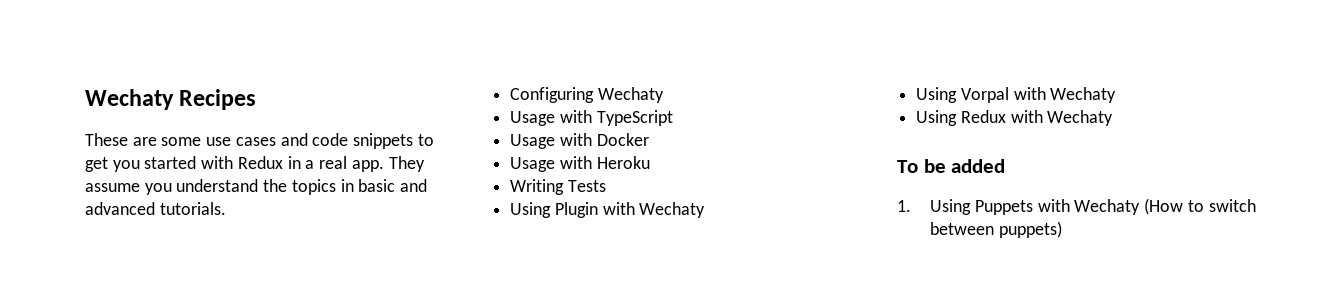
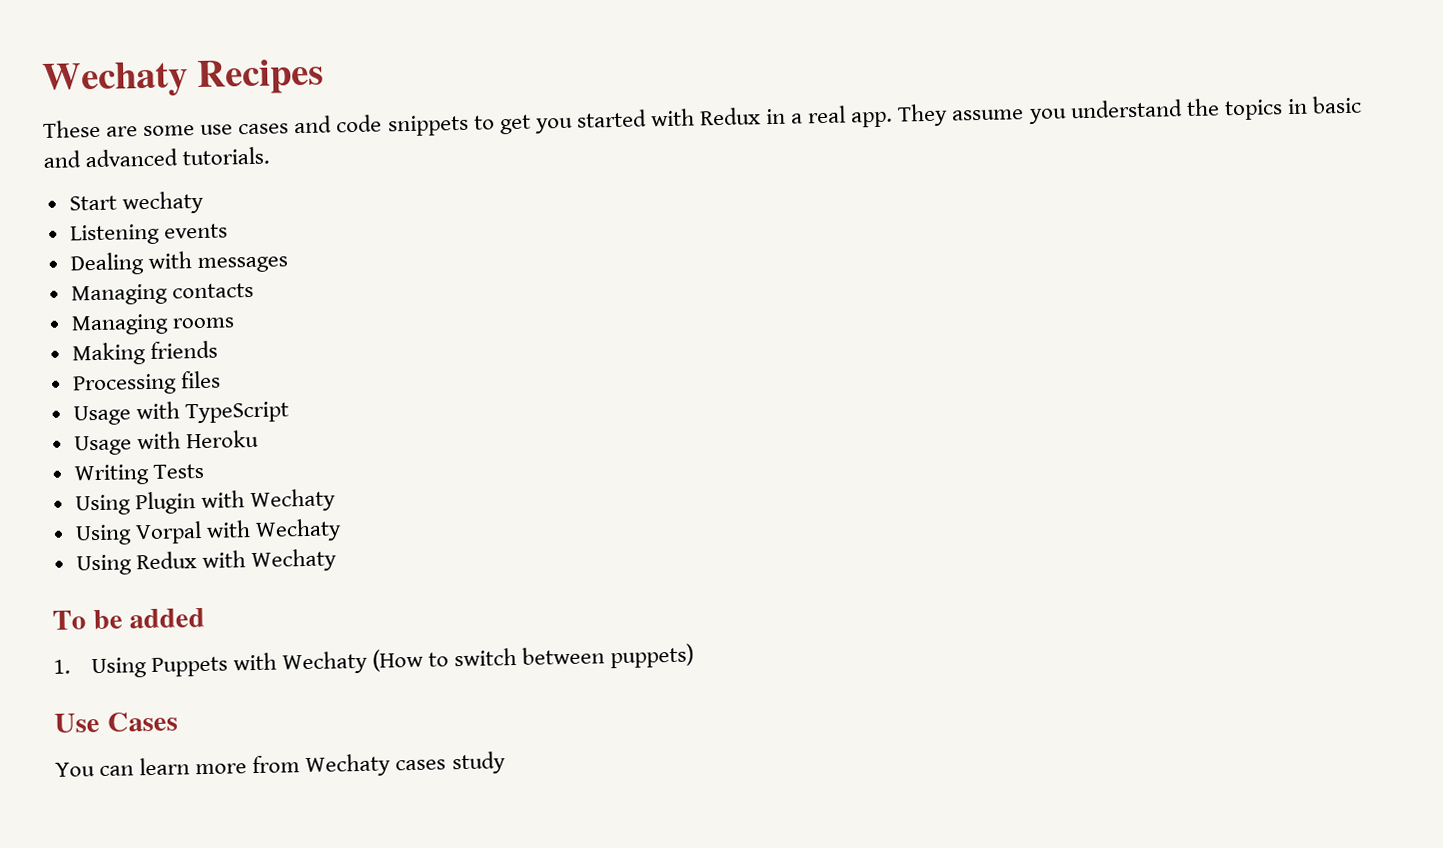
[510,87,664,103] Configuring Wechaty -> [68,190,204,215] [69,223,228,246] [69,251,288,276] [70,282,254,306] [70,313,235,336] [71,340,218,366] [71,370,221,396] Start wechaty // Listening events // Dealing with messages // Managing contacts // Managing rooms // Making friends // Processing files
[510,133,649,149] // Usage with Docker -> (289, 412) none
(1062, 229) none -> [54,711,178,733] [55,751,506,778] // Use Cases // You can learn more from Wechaty cases study

